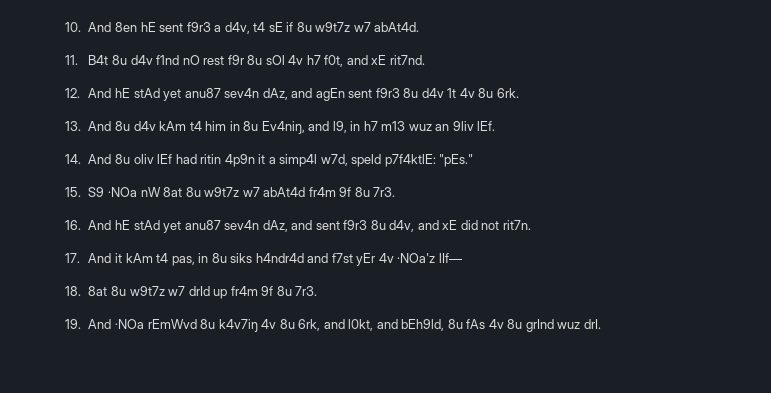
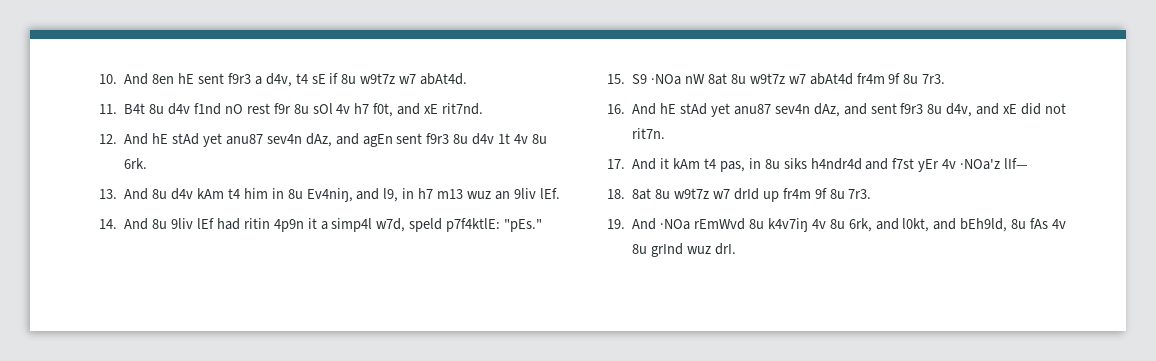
[133,154,154,164] oliv -> [171,218,194,229] 9liv

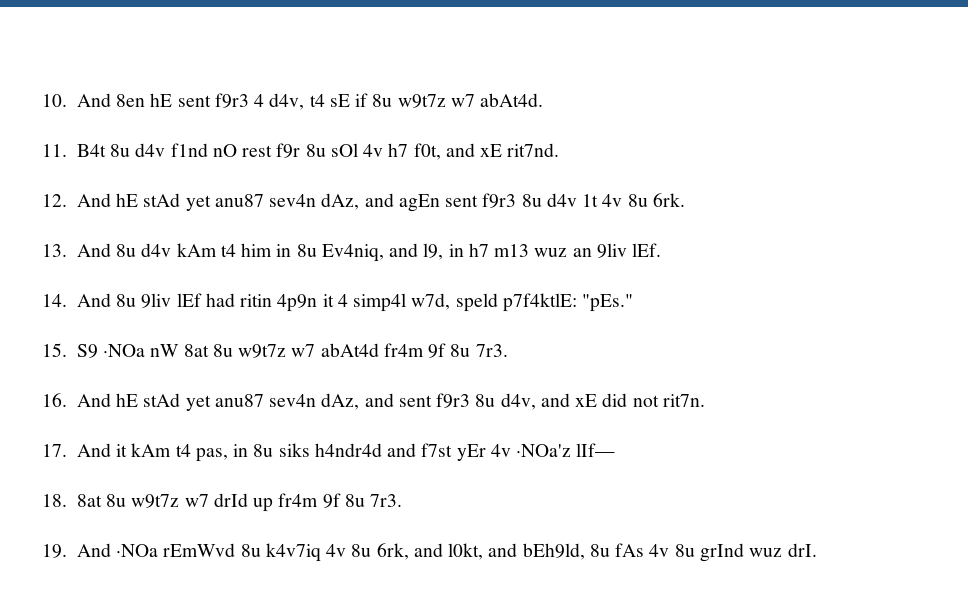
[254,76,262,85] a -> [254,94,265,107] 4
[306,188,353,202] Ev4niŋ, -> [321,244,384,262] Ev4niq,
[320,221,328,230] a -> [337,294,348,307] 4
[767,218,808,232] k4v7iŋ -> [265,543,321,562] k4v7iq

